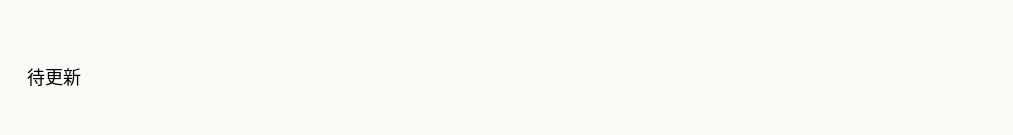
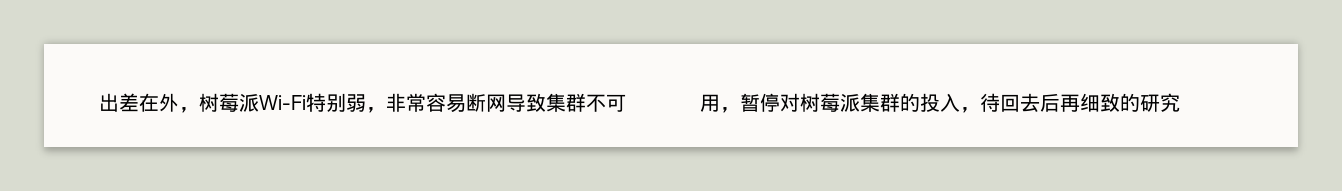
[27,68,81,87] 待更新 -> [99,93,1180,113] 出差在外，树莓派Wi-Fi特别弱，非常容易断网导致集群不可用，暂停对树莓派集群的投入，待回去后再细致的研究

